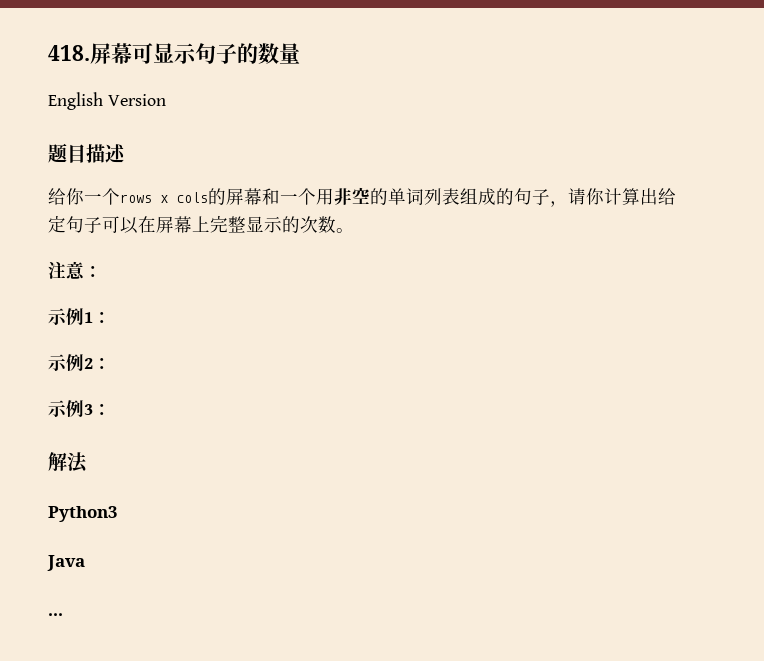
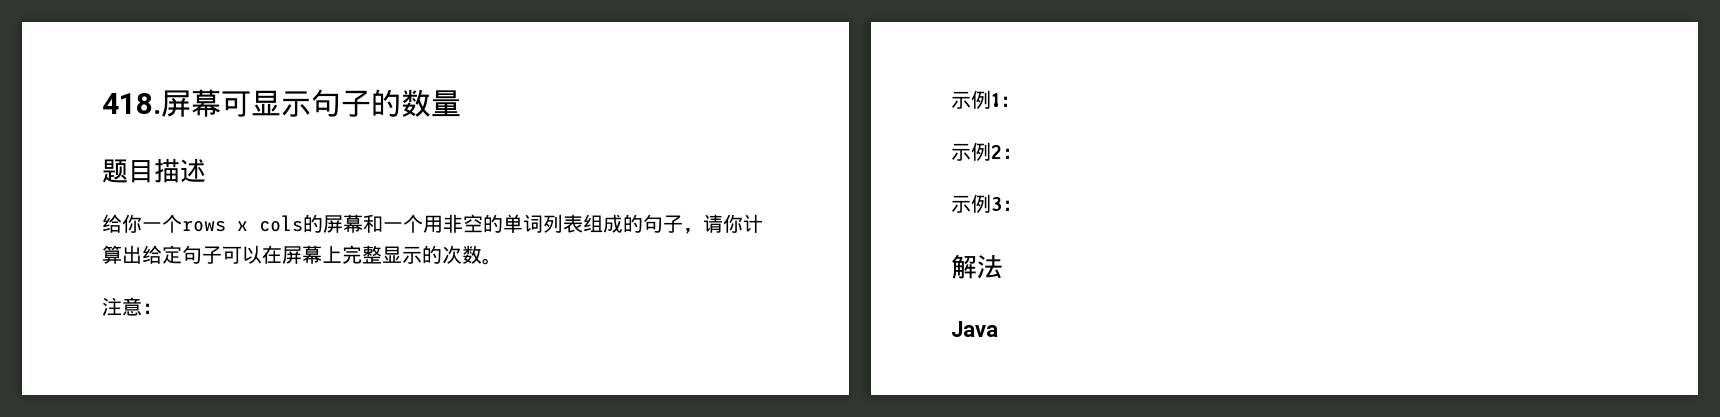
[48,92,166,110] // English Version -> (461, 103) none
[48,506,118,522] // Python3 -> (1003, 266) none
[48,613,63,616] // ... -> (998, 329) none

